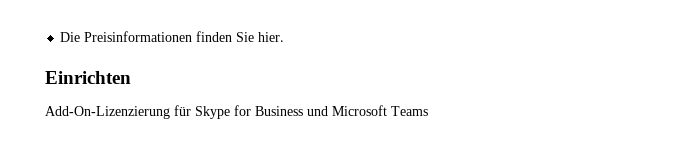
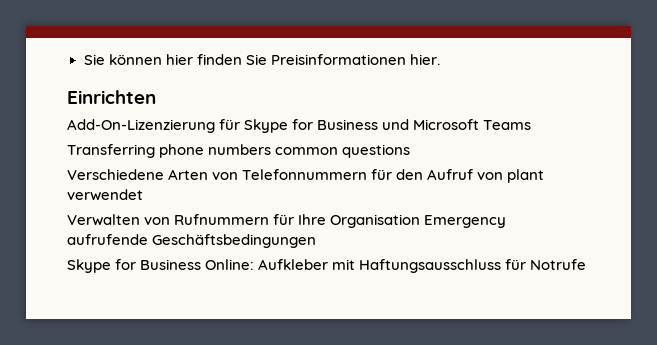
[60,31,193,42] Die Preisinformationen -> [83,54,193,65] Sie können hier
(255, 37) none -> [270,54,406,65] Preisinformationen
(428, 111) none -> [67,144,411,158] [67,169,545,183] [67,189,143,201] [67,214,507,228] [67,234,317,248] [67,259,587,273] // Transferring phone numbers common questions // Verschiedene Arten von Telefonnummern für den Aufruf von plant verwendet // Verwalten von Rufnummern für Ihre Organisation Emergency aufrufende Geschäftsbedingungen // Skype for Business Online: Aufkleber mit Haftungsausschluss für Notrufe

